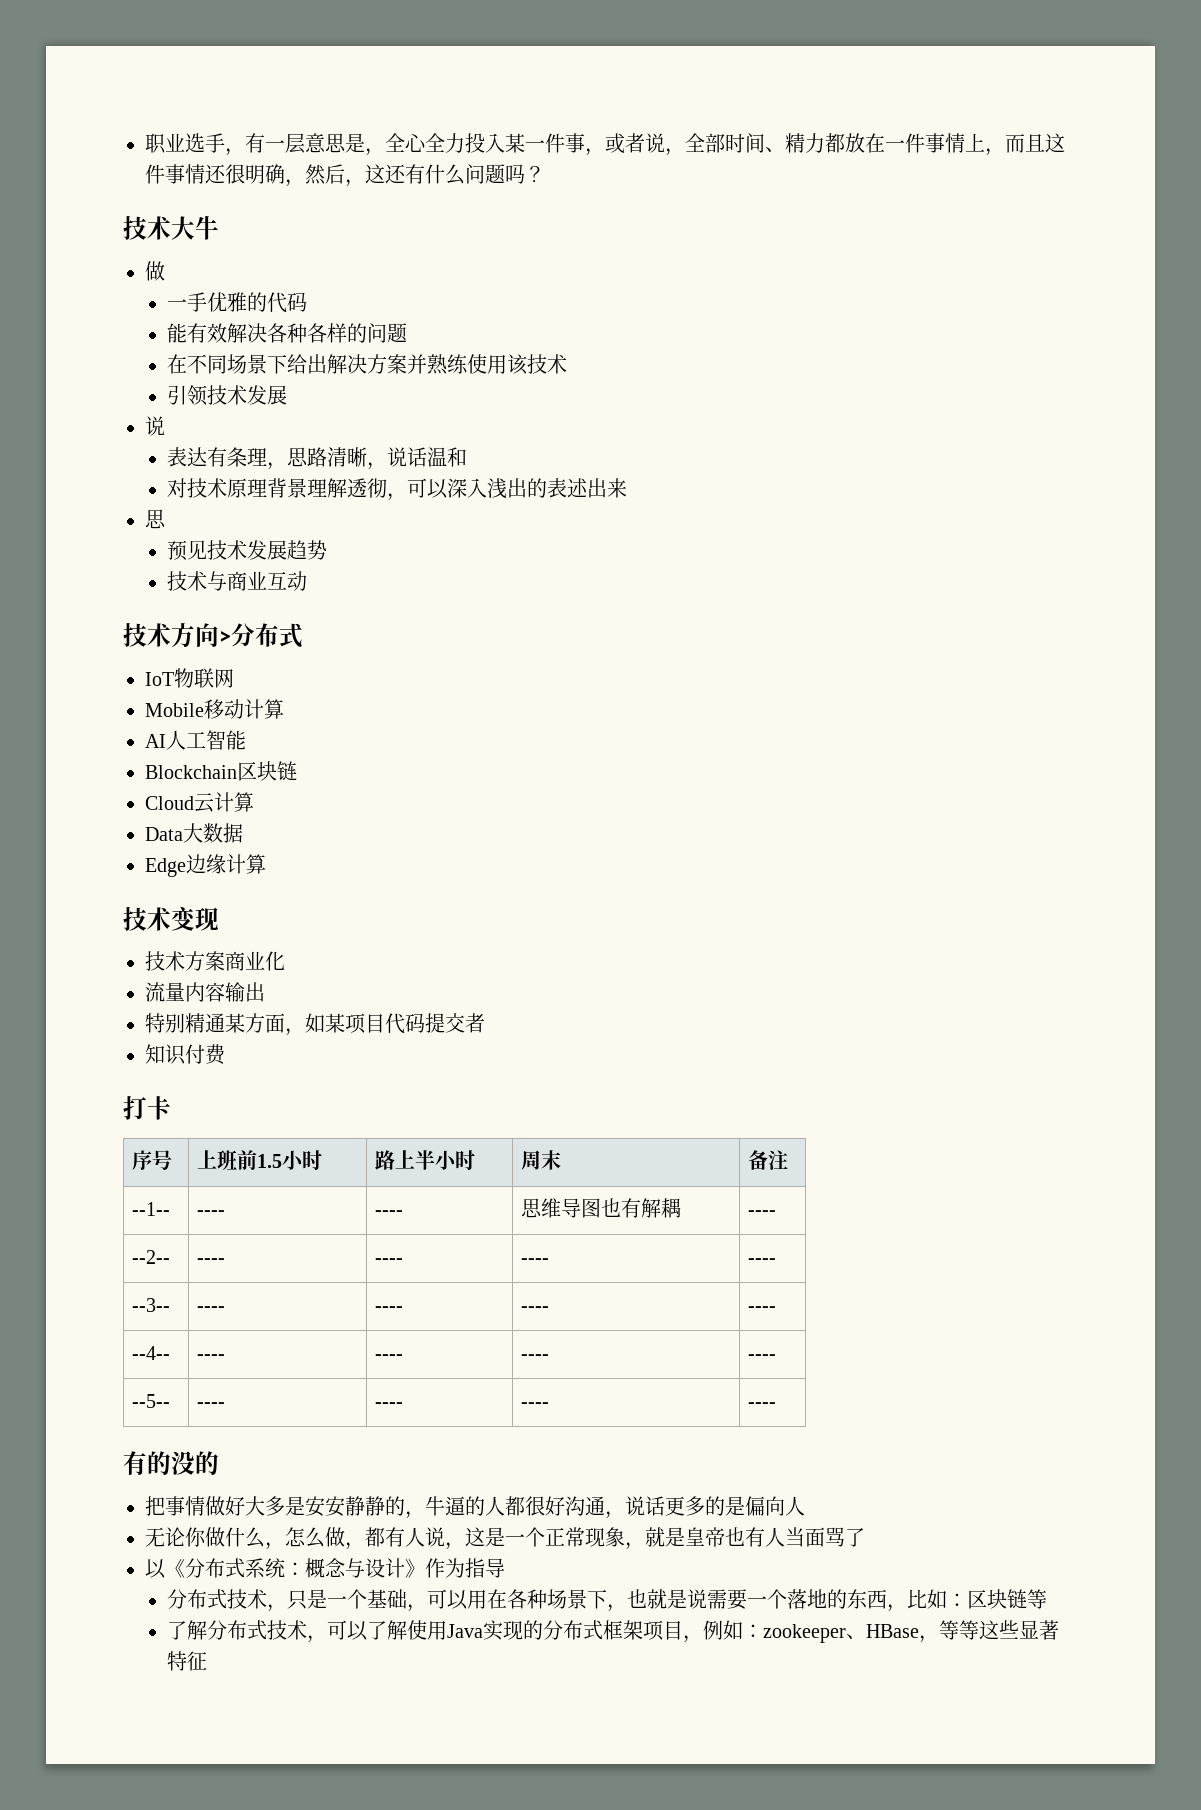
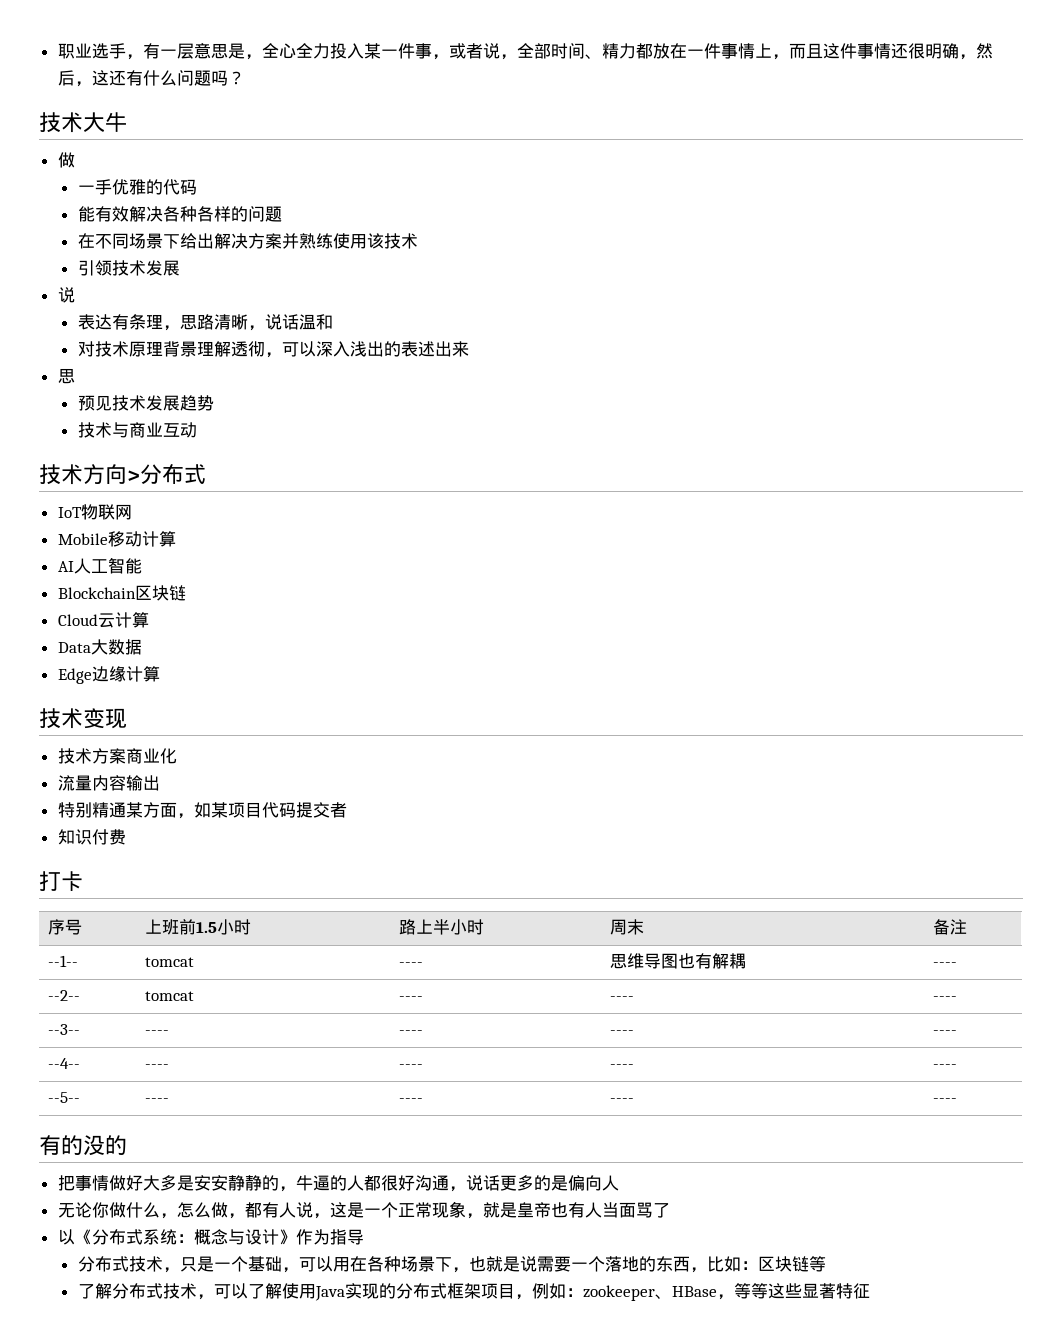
[196,1210,225,1216] ---- -> [145,957,195,967] tomcat
[196,1258,225,1264] ---- -> [145,991,195,1001] tomcat

